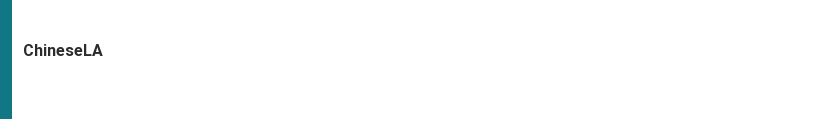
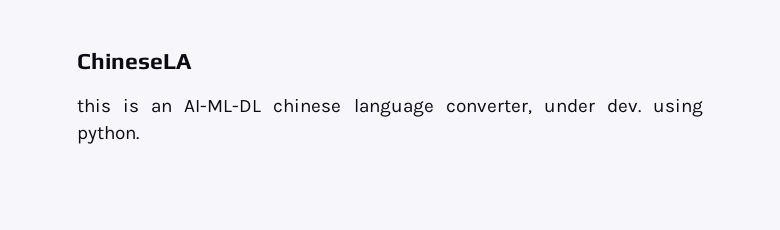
(103, 50) none -> [77,98,703,117] [77,126,139,144] // this is an AI-ML-DL chinese language converter, under dev. using python.

